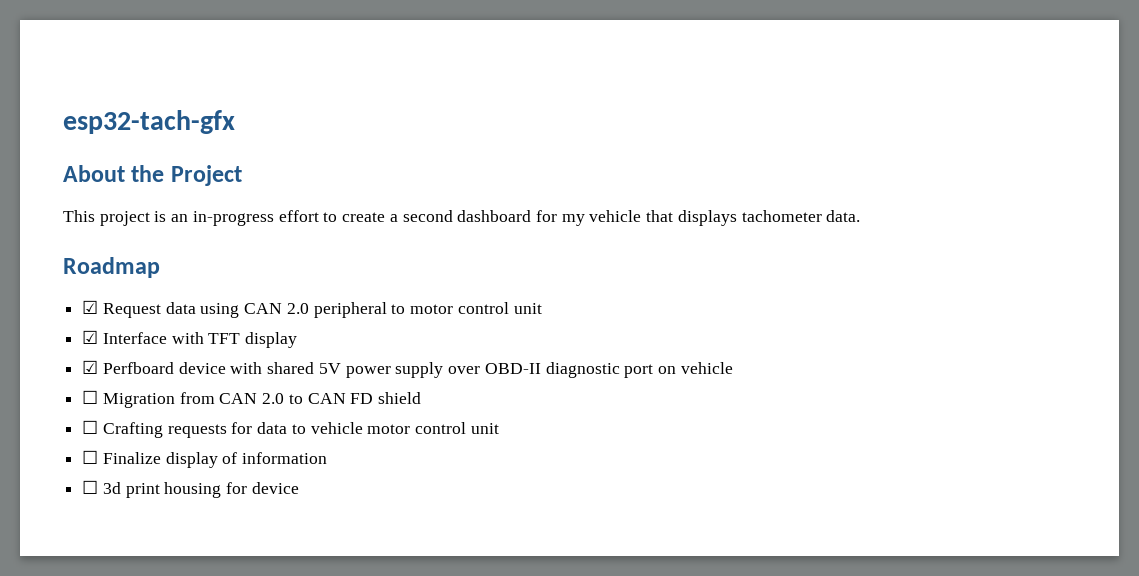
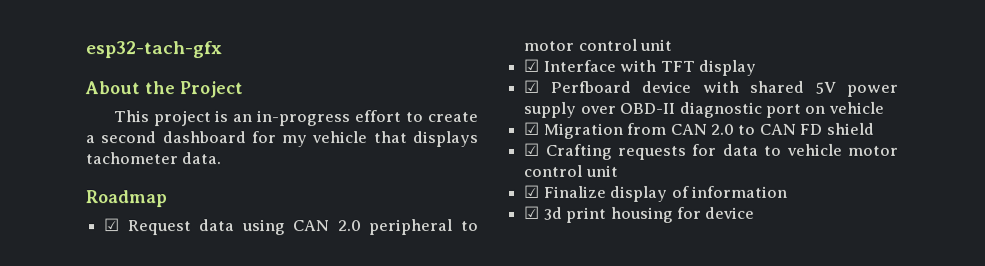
[82,390,99,404] ☐ -> [523,121,541,135] ☑
[82,420,99,434] ☐ -> [524,142,541,156] ☑
[82,450,99,464] ☐ -> [524,184,541,198] ☑
[82,480,99,494] ☐ -> [524,205,541,219] ☑

